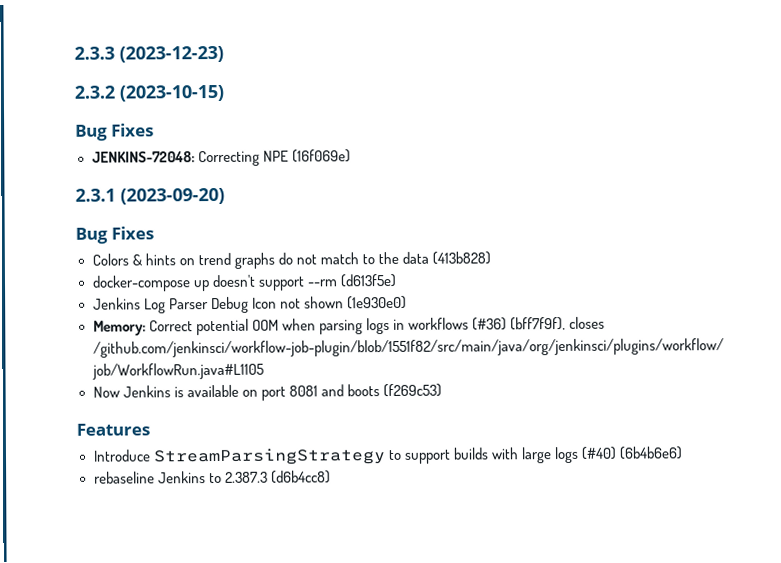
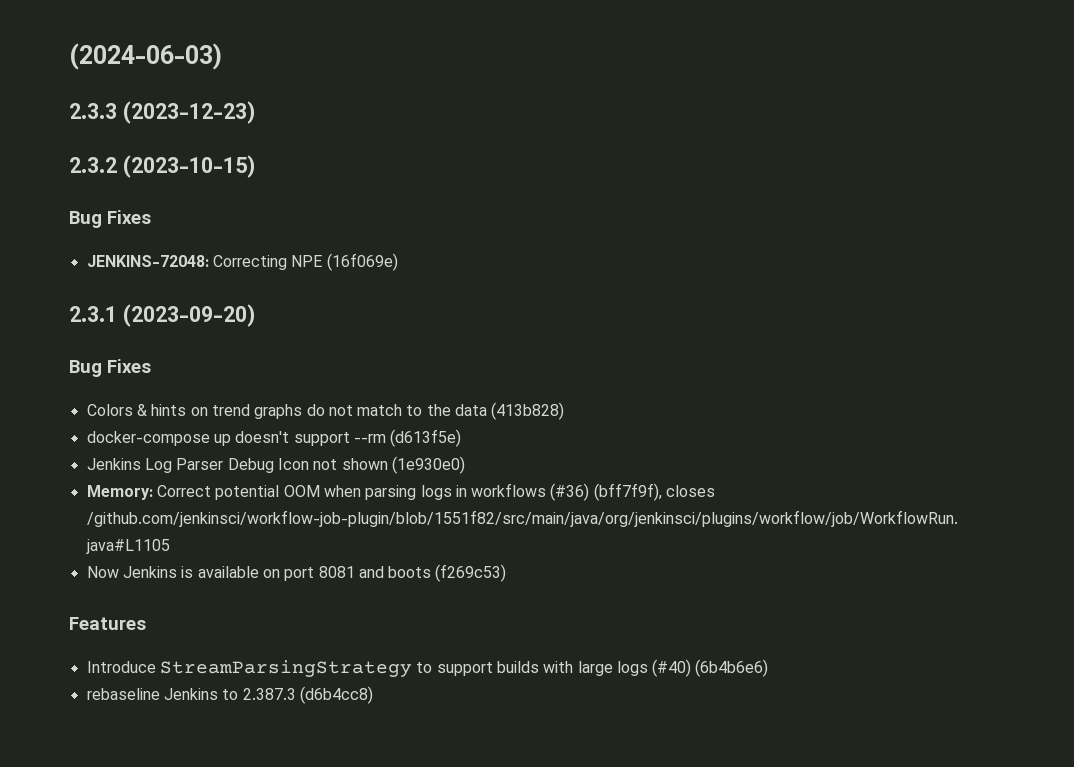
(74, 53) none -> [69,43,222,70] (2024-06-03) //

